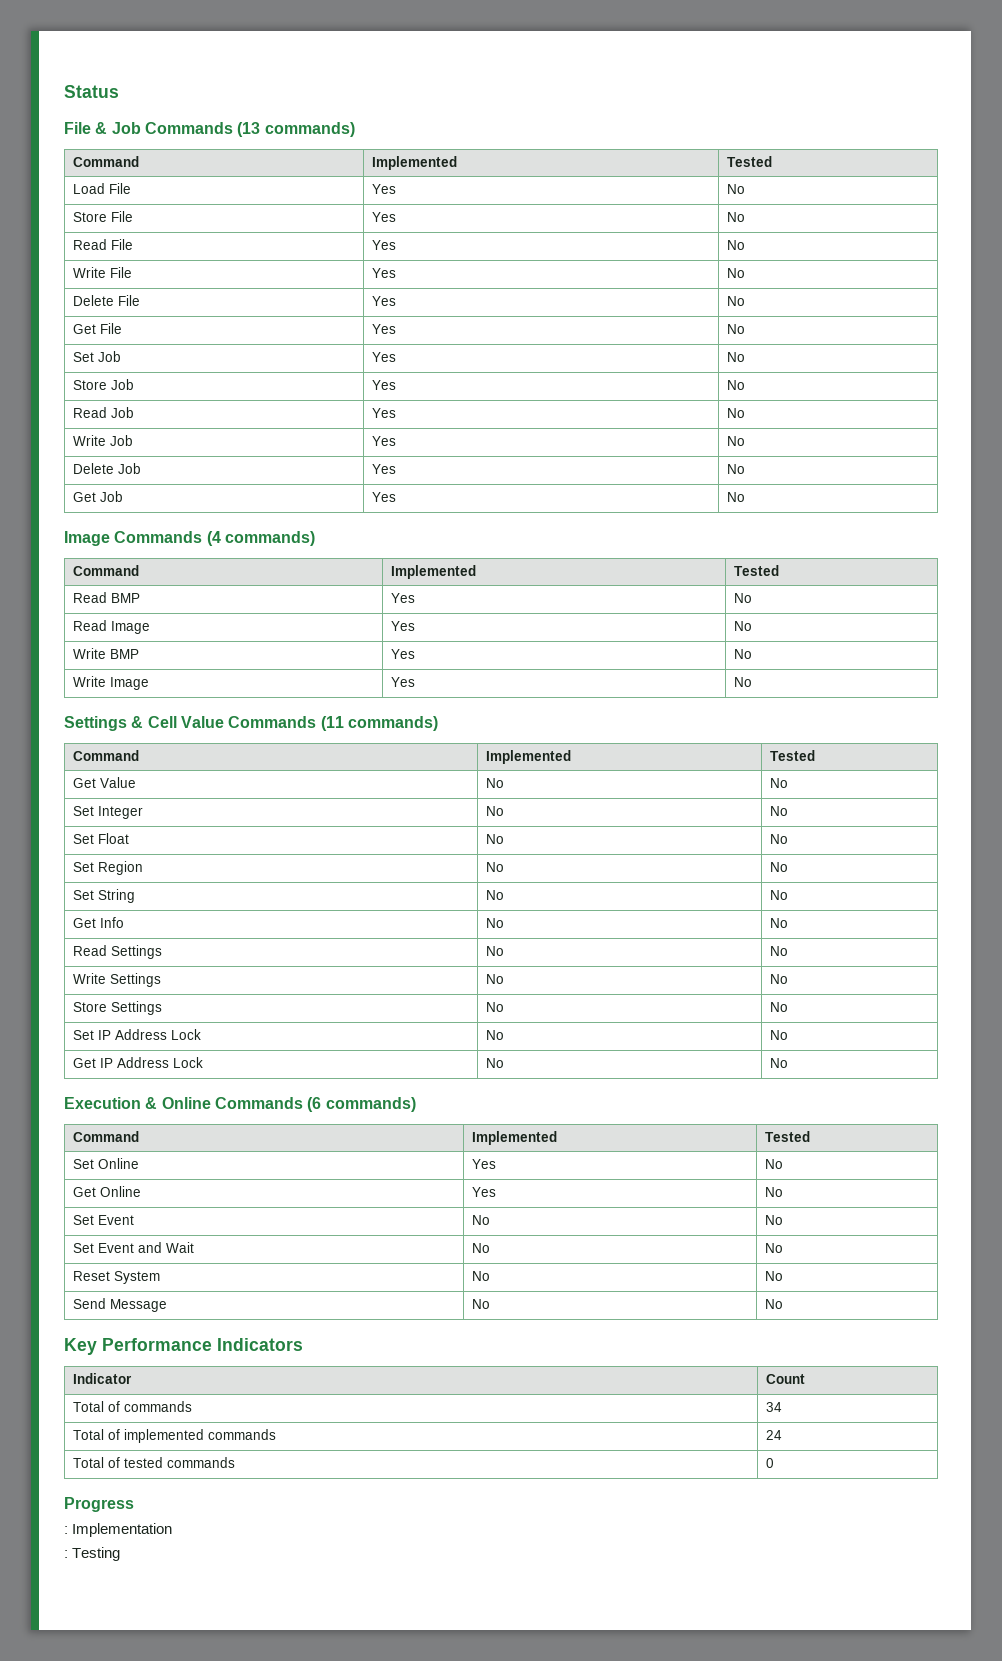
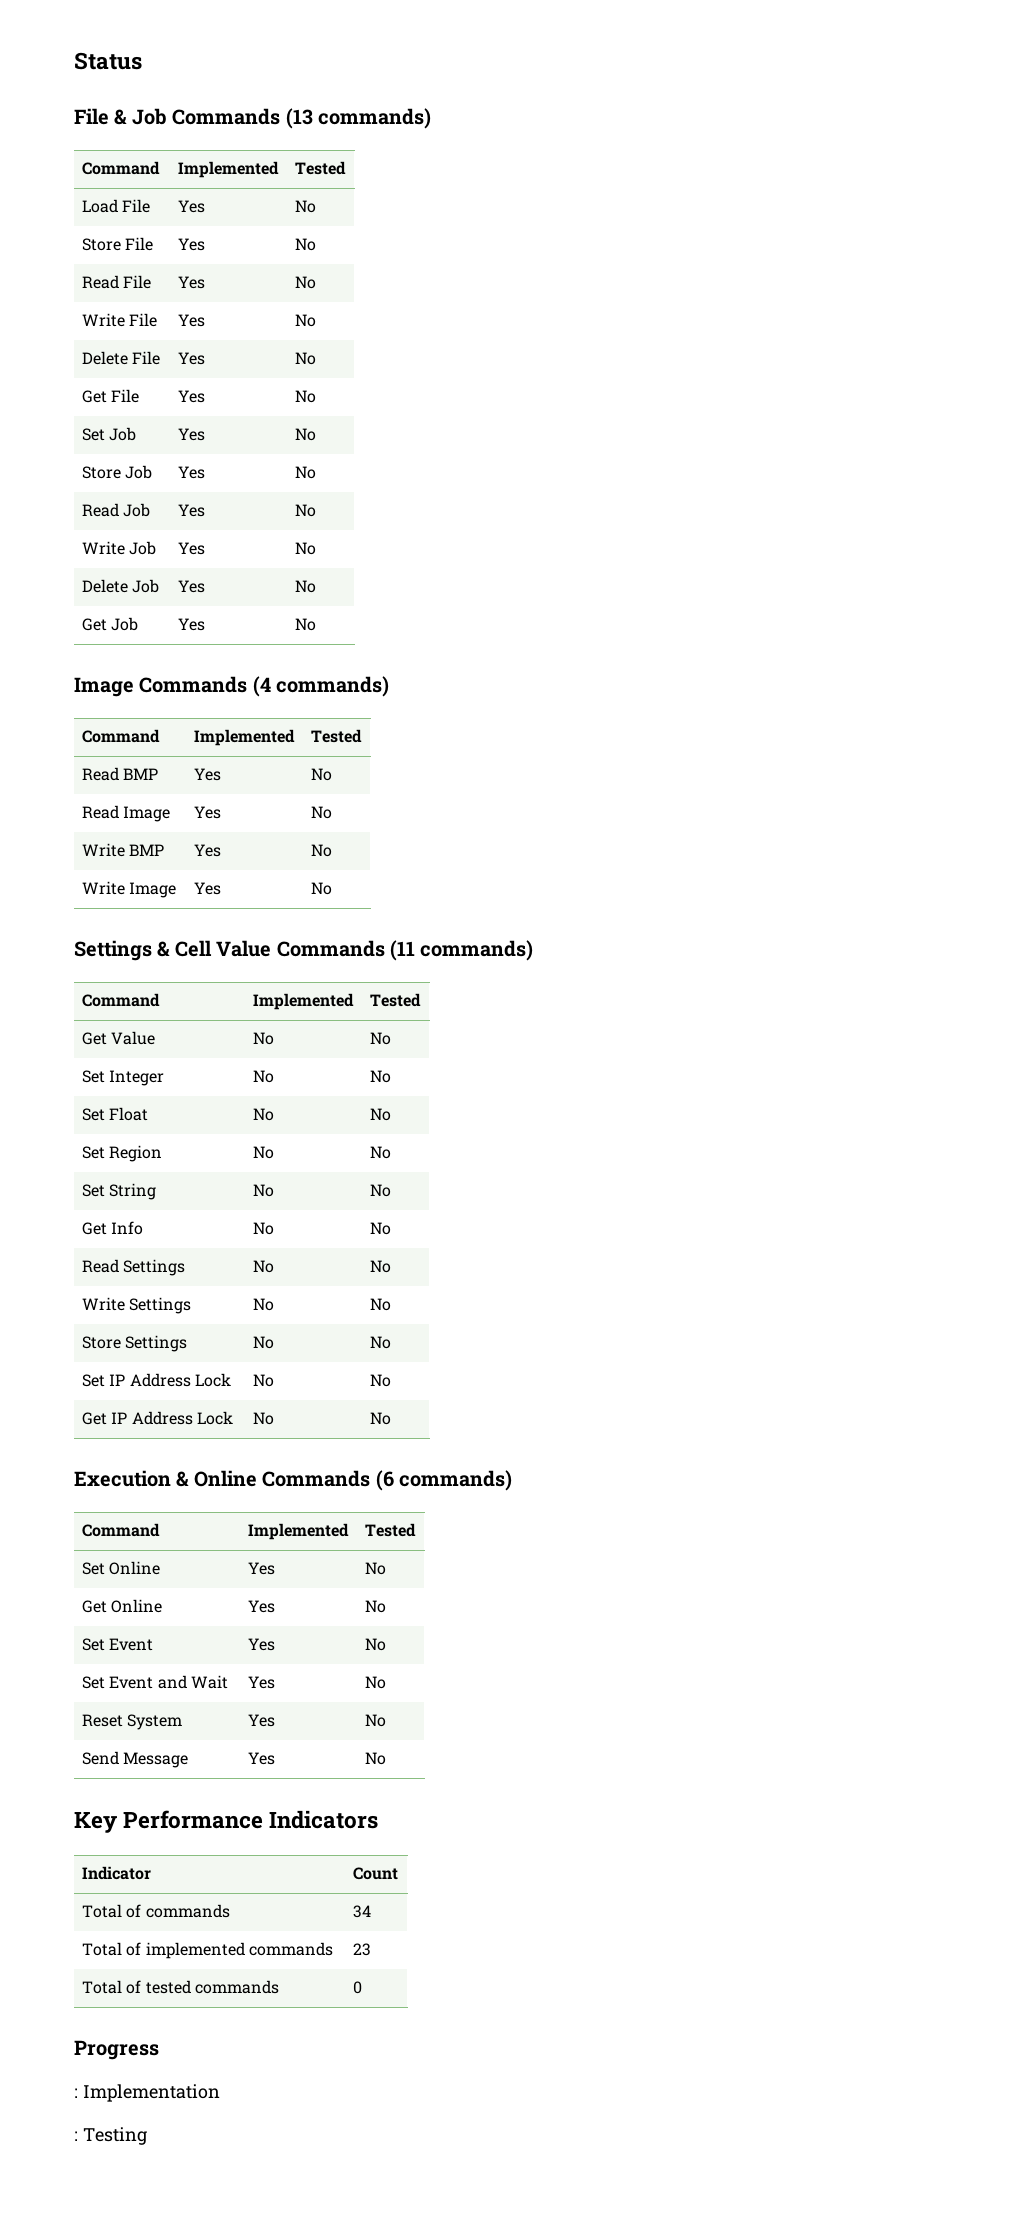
[472,1215,491,1225] No -> [247,1638,275,1651] Yes
[472,1243,491,1253] No -> [247,1676,275,1689] Yes
[472,1271,491,1281] No -> [247,1714,275,1727] Yes
[472,1299,491,1309] No -> [247,1752,275,1765] Yes
[766,1430,783,1440] 24 -> [352,1943,371,1956] 23

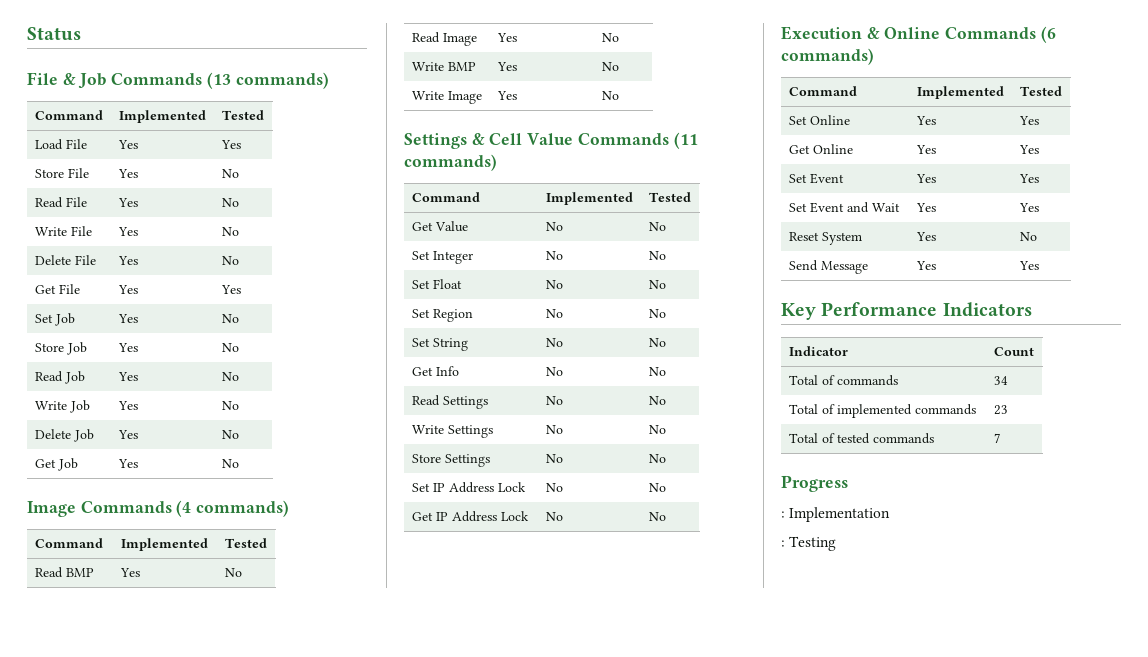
[294,200,316,213] No -> [220,140,241,149] Yes
[294,390,316,403] No -> [220,285,241,294] Yes
[364,1562,386,1575] No -> [1018,116,1039,125] Yes
[364,1600,386,1613] No -> [1018,145,1039,154] Yes
[364,1638,386,1651] No -> [1018,174,1039,183] Yes
[364,1676,386,1689] No -> [1018,203,1039,212] Yes
[364,1752,386,1765] No -> [1018,261,1039,270] Yes
[352,1981,362,1994] 0 -> [993,433,1001,443] 7

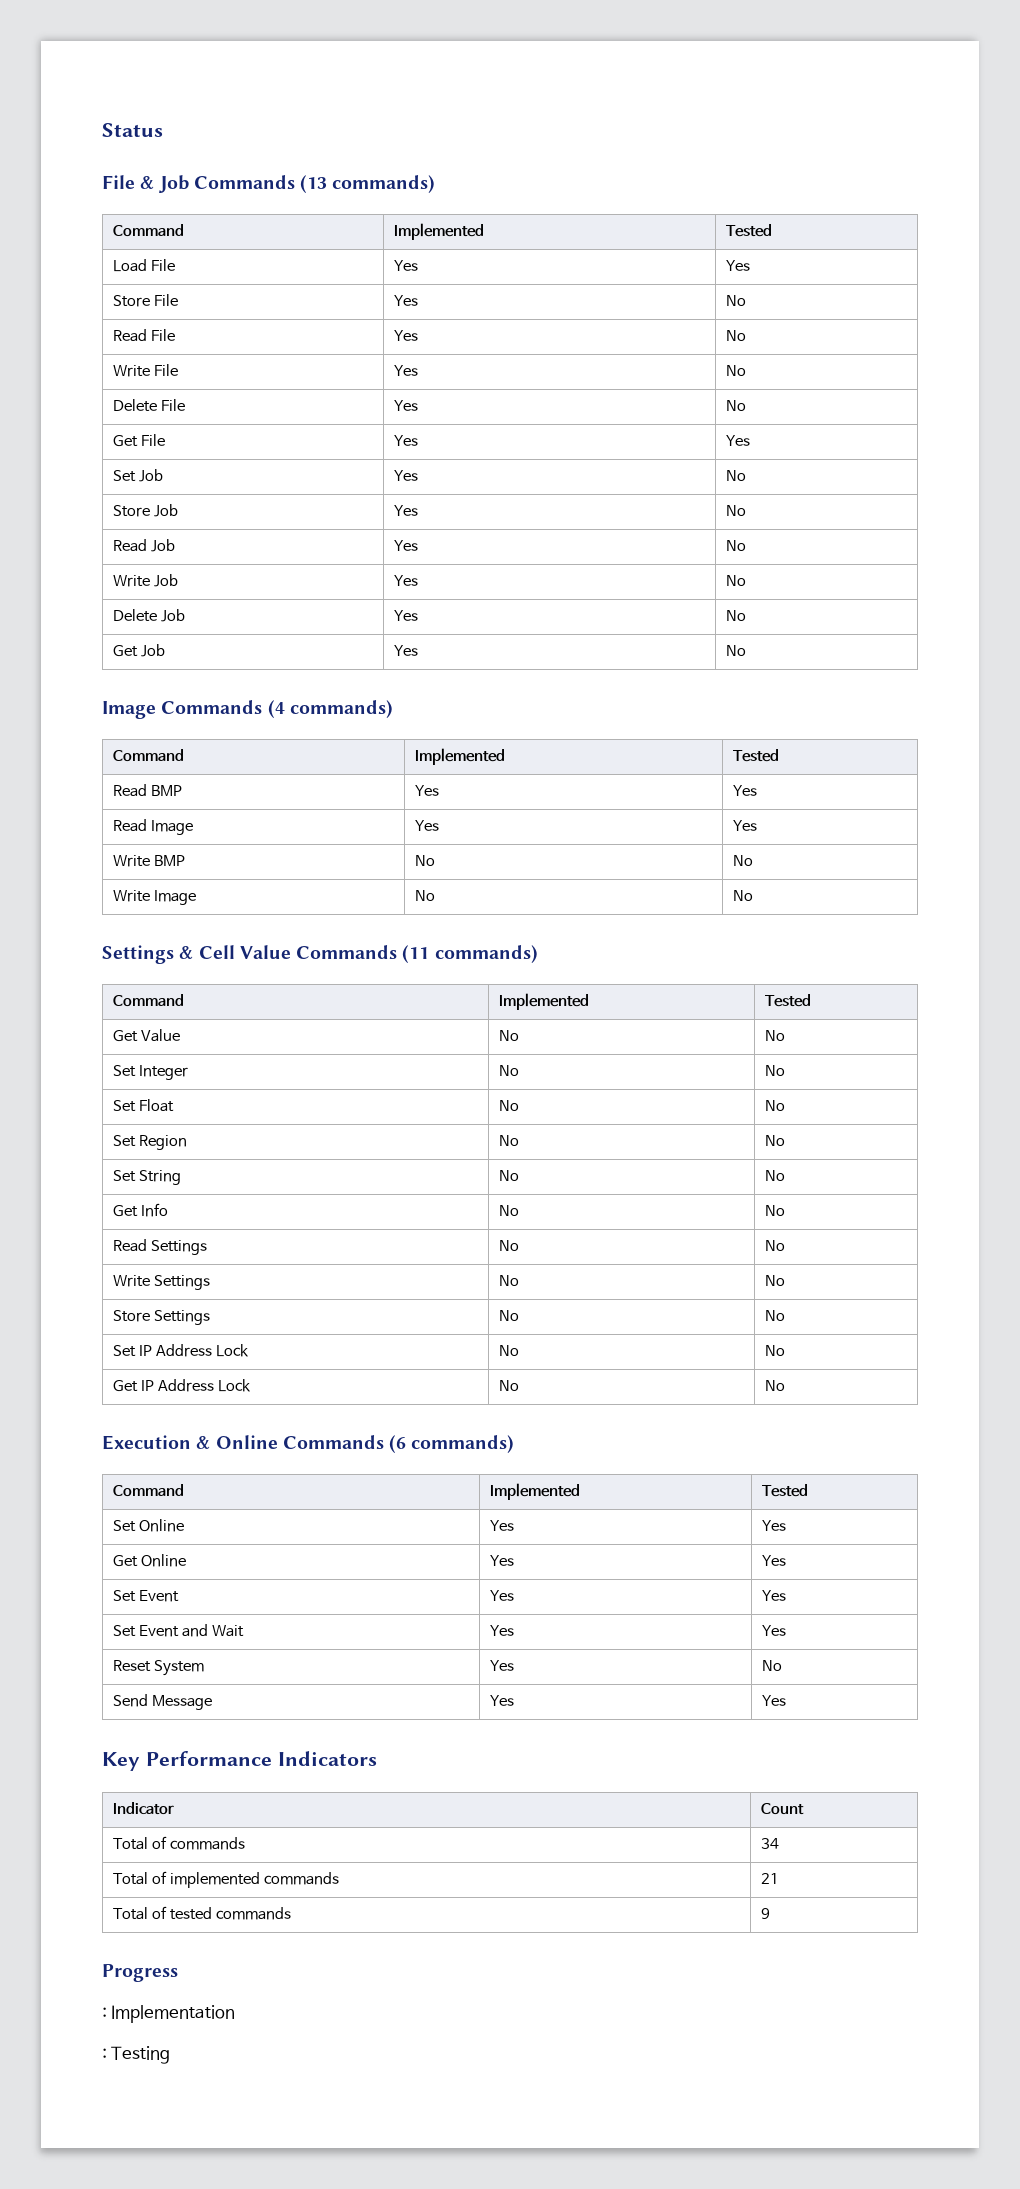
[224,568,242,577] No -> [732,785,757,796] Yes
[601,33,619,42] No -> [732,820,757,831] Yes
[496,62,517,71] Yes -> [414,855,435,866] No
[496,91,517,100] Yes -> [414,890,435,901] No
[993,405,1008,415] 23 -> [760,1873,779,1884] 21
[993,433,1001,443] 7 -> [760,1908,770,1919] 9

